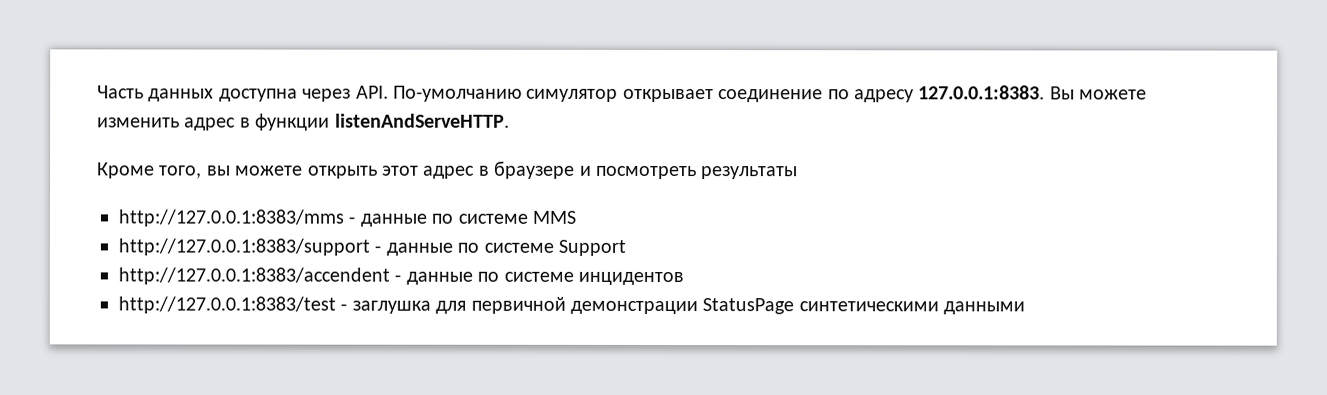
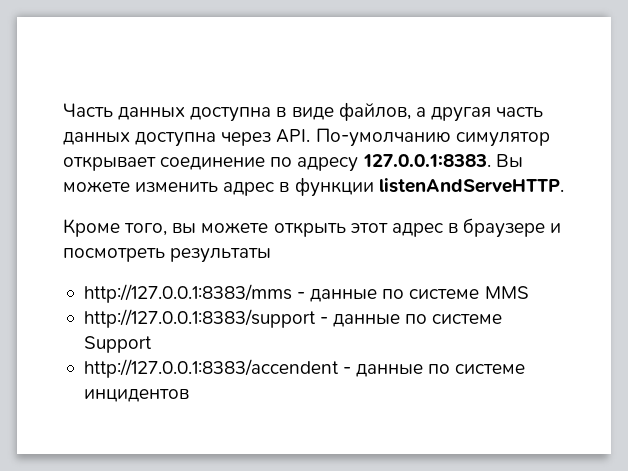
(298, 95) none -> [276,102,544,122] [63,132,217,147] в виде файлов, а другая часть данных доступна
[118,296,1026,315] // http://127.0.0.1:8383/test - заглушка для первичной демонстрации StatusPage синтетическими данными -> (189, 395) none

